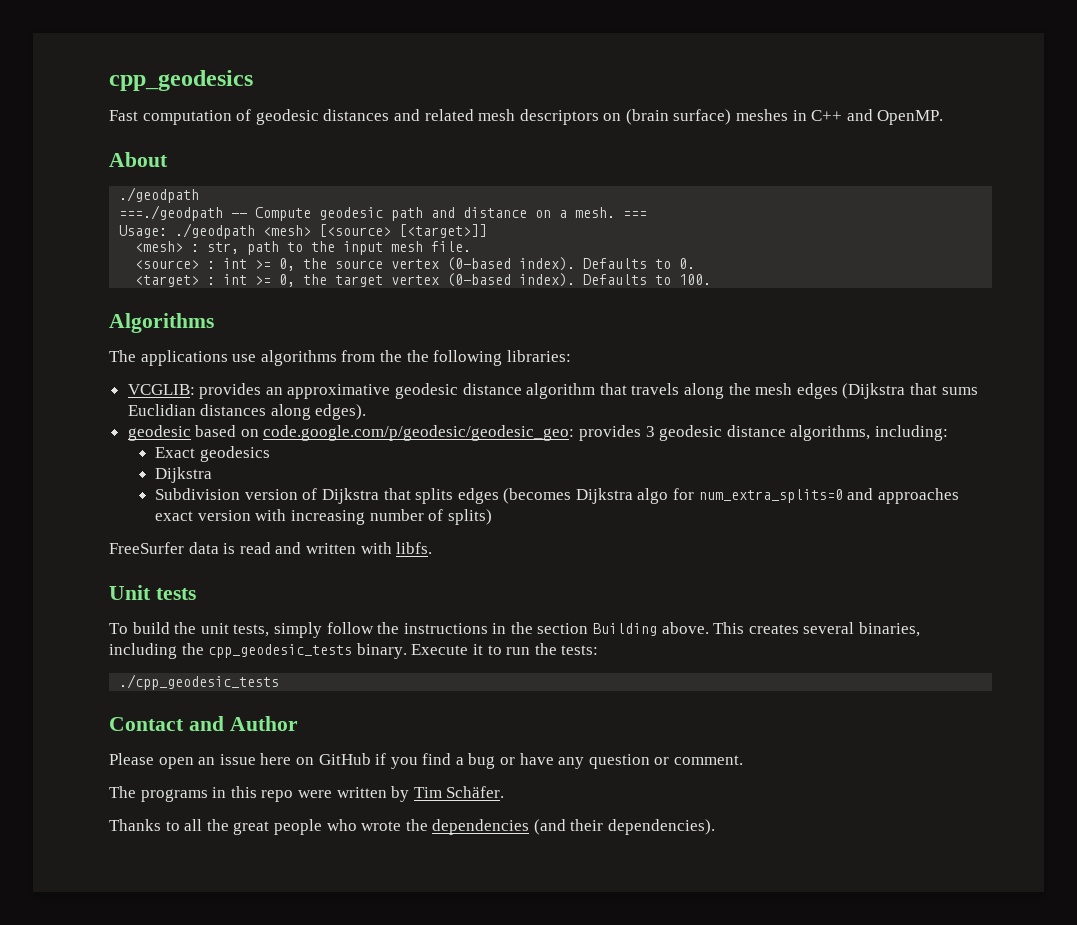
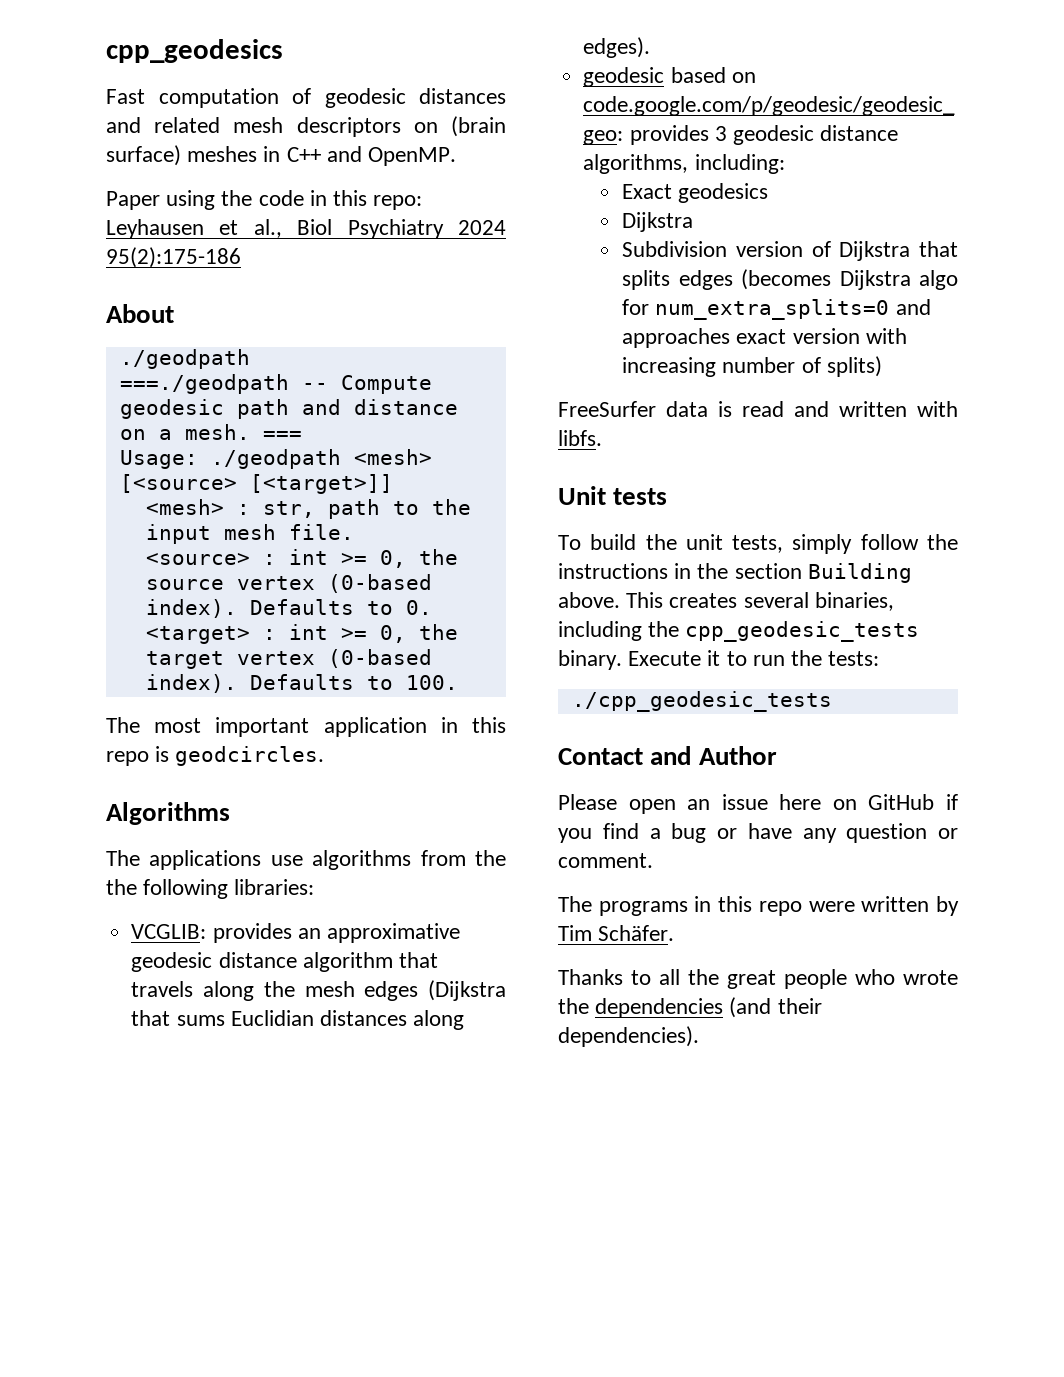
(944, 117) none -> [106,190,423,210] [106,219,506,239] [106,247,241,268] // Paper using the code in this repo: Leyhausen et al., Biol Psychiatry 2024 95(2):175-186
(712, 279) none -> [106,717,506,737] [106,746,325,766] // The most important application in this repo is geodcircles.

